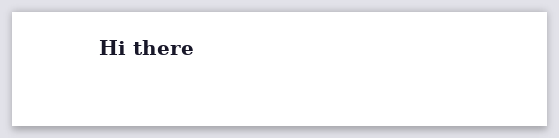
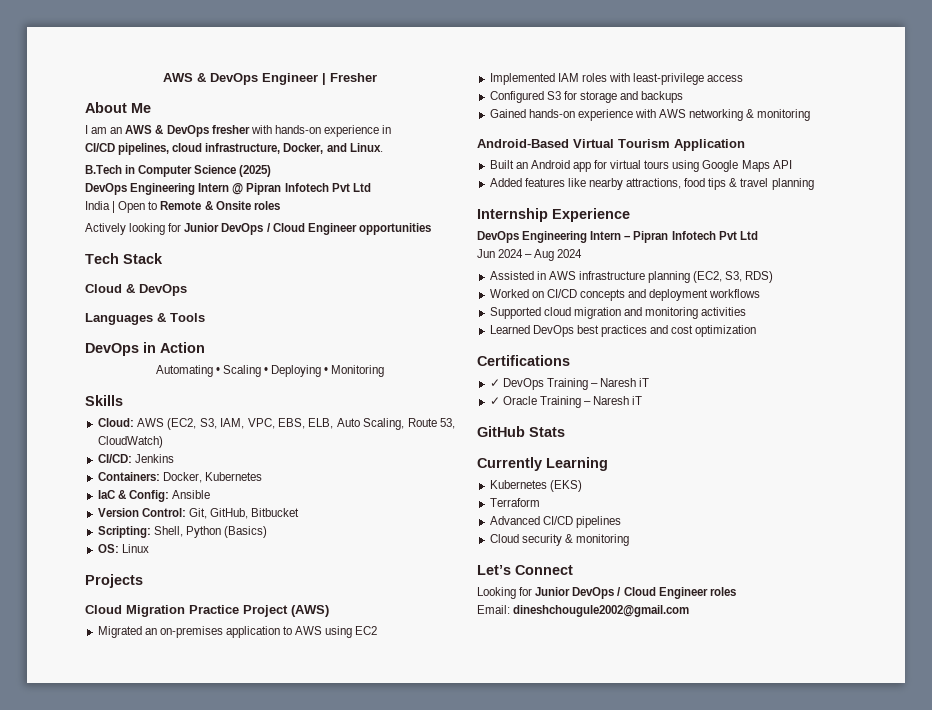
[99,40,194,55] Hi there -> [163,73,377,85] [85,102,151,113] [85,125,392,137] [85,143,383,155] [85,165,272,177] [85,183,371,195] [85,201,280,213] [85,223,431,235] [85,253,163,264] [85,284,187,296] [85,313,205,325] [85,342,205,356] [155,365,385,377] [85,395,123,406] [97,418,455,430] [97,436,163,448] [97,454,174,463] [97,472,262,483] [97,490,210,502] [97,508,300,519] [97,526,267,538] [97,544,149,553] [85,574,143,588] [85,605,329,617] [97,626,378,638] [489,73,744,85] [489,91,684,103] [489,109,811,121] [477,139,745,151] [489,160,792,172] [489,178,814,190] [477,208,630,222] [477,231,758,243] [477,249,583,261] [489,271,774,283] [489,289,761,301] [489,307,747,319] [489,325,757,337] [477,355,570,366] [489,378,650,390] [489,396,643,408] [477,426,565,437] [477,457,608,471] [489,480,582,492] [489,498,540,507] [489,516,621,528] [489,534,629,546] [477,565,573,575] [477,587,736,599] [477,605,690,617] AWS & DevOps Engineer | Fresher // About Me // I am an AWS & DevOps fresher with hands-on experience in // CI/CD pipelines, cloud infrastructure, Docker, and Linux. // B.Tech in Computer Science (2025) // DevOps Engineering Intern @ Pipran Infotech Pvt Ltd // India | Open to Remote & Onsite roles // Actively looking for Junior DevOps / Cloud Engineer opportunities // Tech Stack // Cloud & DevOps // Languages & Tools // DevOps in Action // Automating • Scaling • Deploying • Monitoring // Skills // Cloud: AWS (EC2, S3, IAM, VPC, EBS, ELB, Auto Scaling, Route 53, CloudWatch) // CI/CD: Jenkins // Containers: Docker, Kubernetes // IaC & Config: Ansible // Version Control: Git, GitHub, Bitbucket // Scripting: Shell, Python (Basics) // OS: Linux // Projects // Cloud Migration Practice Project (AWS) // Migrated an on-premises application to AWS using EC2 // Implemented IAM roles with least-privilege access // Configured S3 for storage and backups // Gained hands-on experience with AWS networking & monitoring // Android-Based Virtual Tourism Application // Built an Android app for virtual tours using Google Maps API // Added features like nearby attractions, food tips & travel planning // Internship Experience // DevOps Engineering Intern – Pipran Infotech Pvt Ltd // Jun 2024 – Aug 2024 // Assisted in AWS infrastructure planning (EC2, S3, RDS) // Worked on CI/CD concepts and deployment workflows // Supported cloud migration and monitoring activities // Learned DevOps best practices and cost optimization // Certifications // ✓ DevOps Training – Naresh iT // ✓ Oracle Training – Naresh iT // GitHub Stats // Currently Learning // Kubernetes (EKS) // Terraform // Advanced CI/CD pipelines // Cloud security & monitoring // Let’s Connect // Looking for Junior DevOps / Cloud Engineer roles // Email: dineshchougule2002@gmail.com

